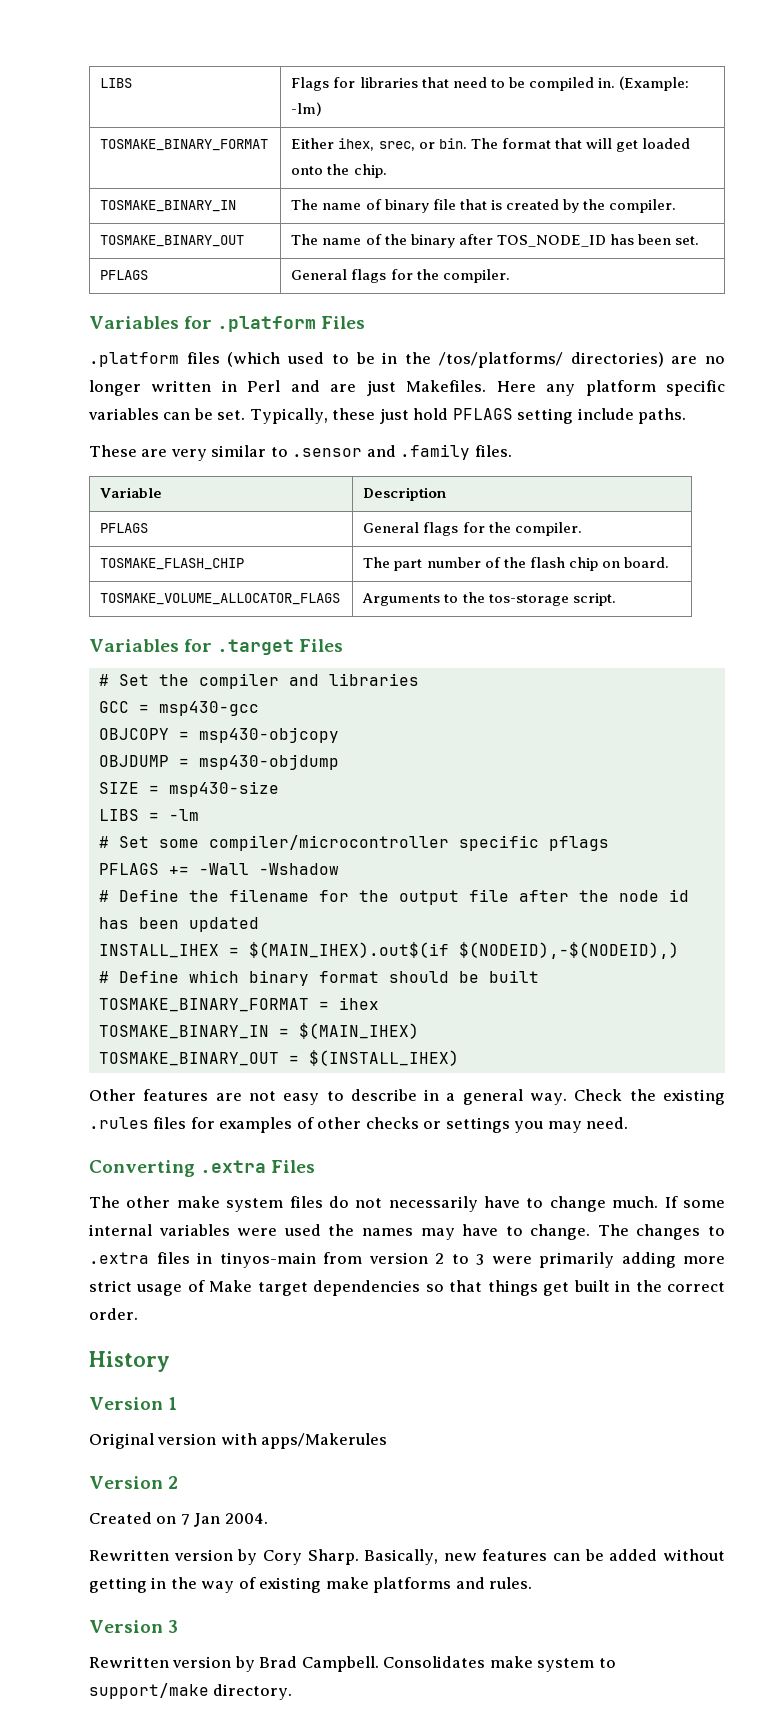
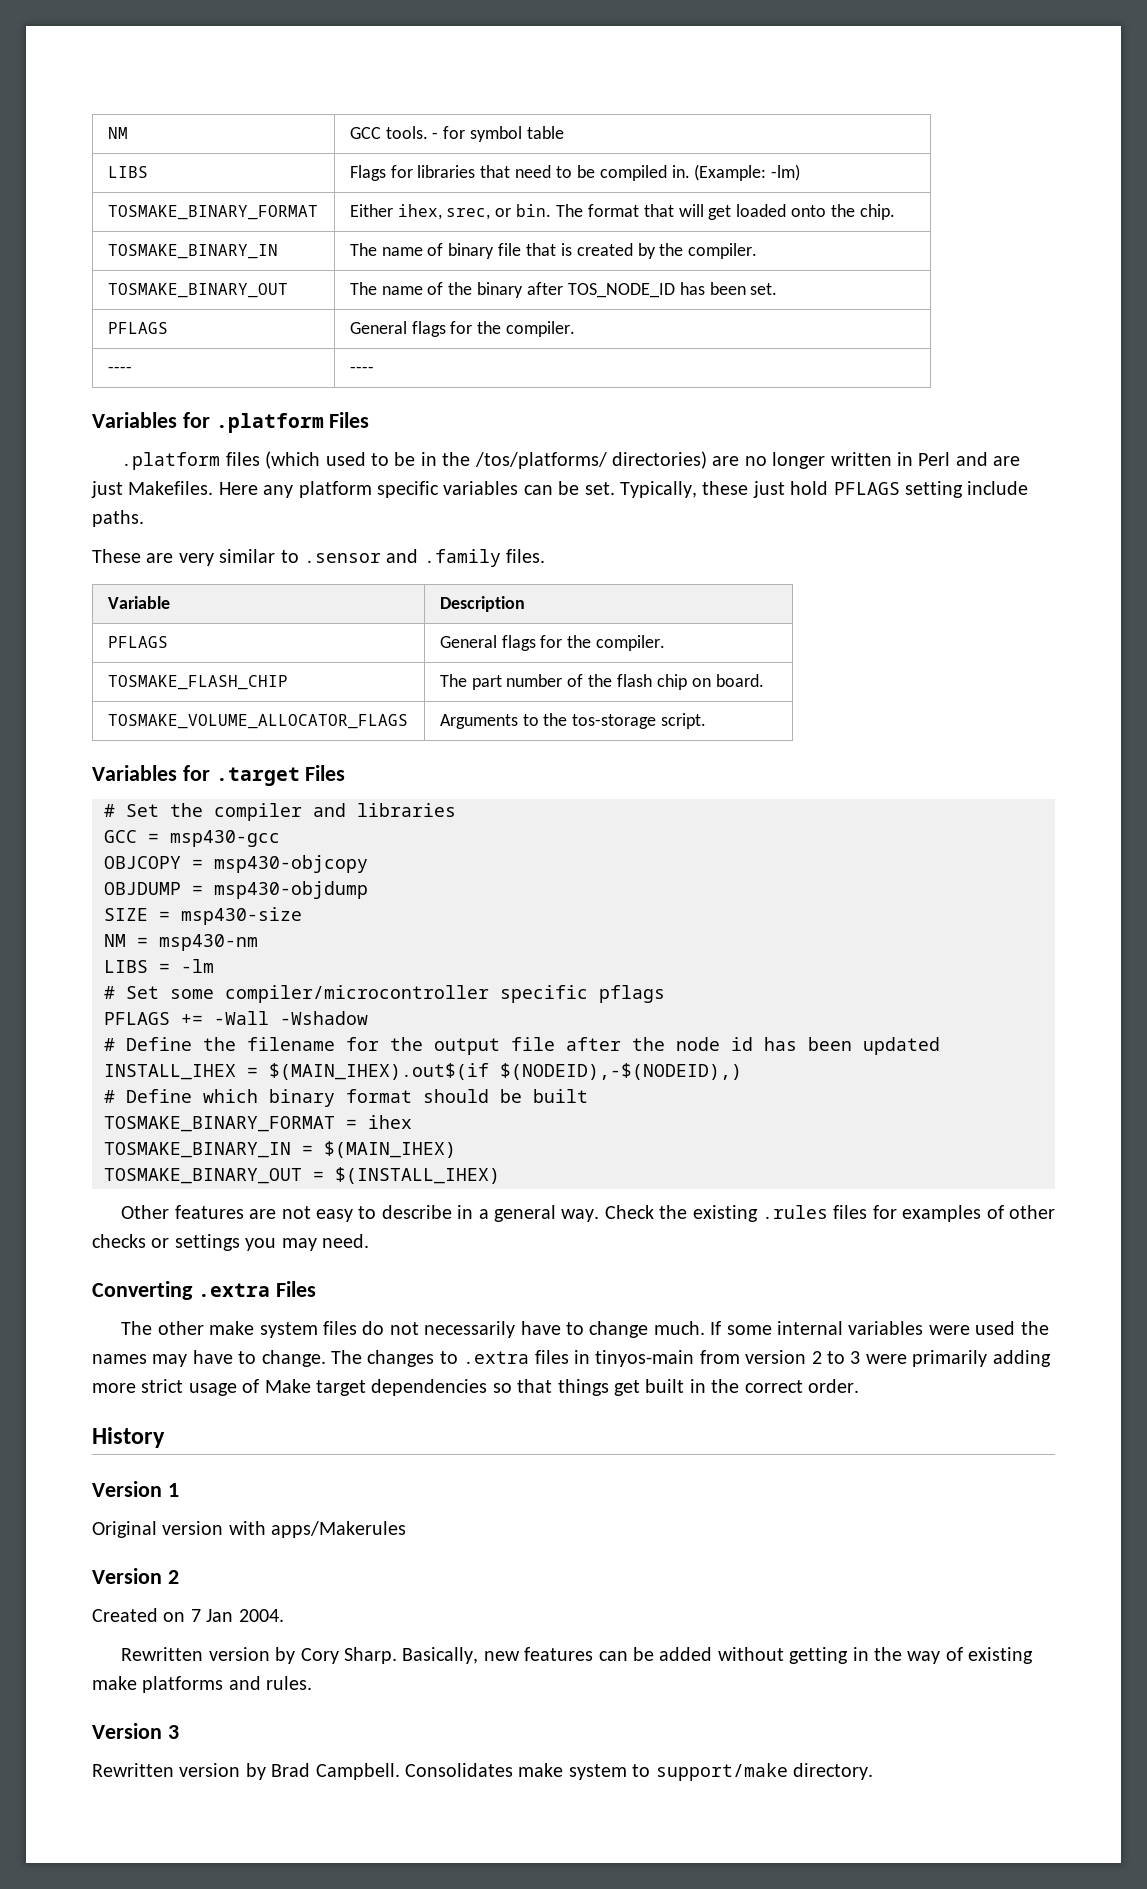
(100, 83) none -> [107,127,128,139] [349,126,565,142] NM | GCC tools. - for symbol table //
(510, 276) none -> [107,366,132,373] [349,366,374,373] // ---- | ----
(279, 789) none -> [104,934,258,951] // NM = msp430-nm

